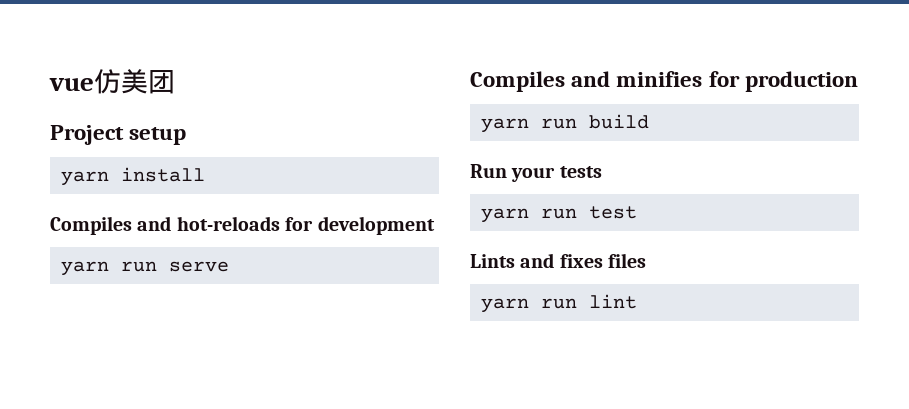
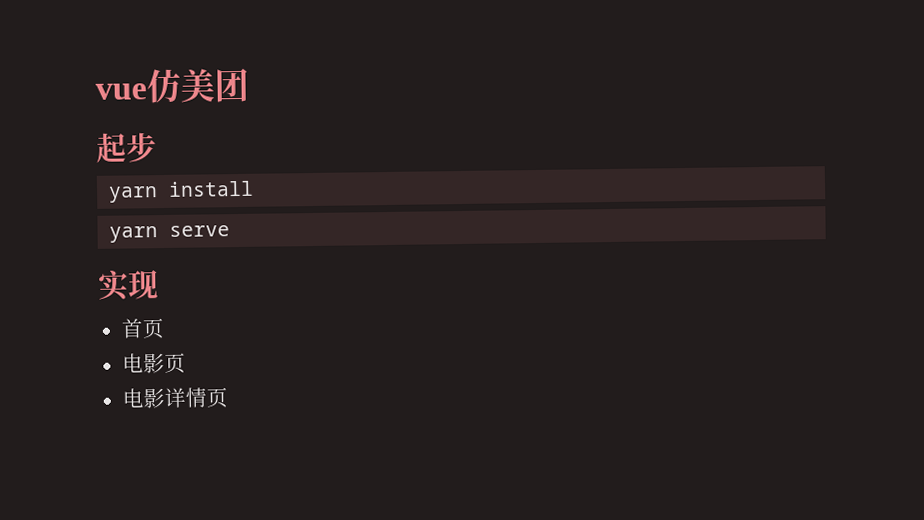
[50,125,187,145] Project setup -> [96,132,157,163] 起步
[50,216,435,235] [60,261,157,276] // Compiles and hot-reloads for development // yarn run -> [109,226,159,243] // yarn
[470,71,858,92] [480,114,649,133] [470,164,602,182] [480,206,637,223] [470,253,647,268] [480,294,637,313] Compiles and minifies for production // yarn run build // Run your tests // yarn run test // Lints and fixes files // yarn run lint -> [98,270,159,302] [120,318,165,339] [121,352,186,374] [121,387,228,409] 实现 // 首页 // 电影页 // 电影详情页

